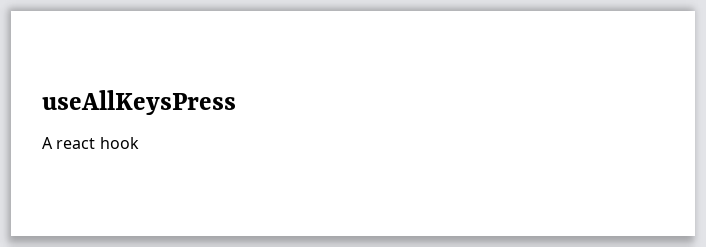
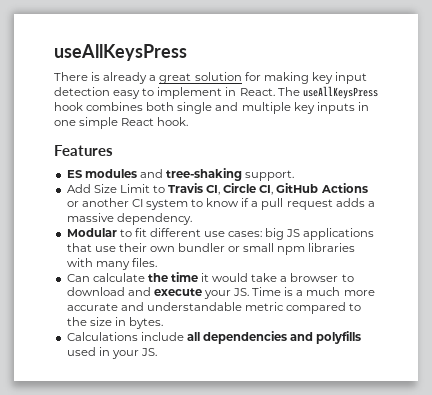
[42,137,139,149] A react hook -> [54,72,367,84] [54,86,378,99] [54,102,369,114] [54,117,189,129] [54,145,113,156] [66,168,295,181] [66,183,368,195] [66,198,375,210] [66,213,192,225] [66,228,375,240] [66,243,356,255] [66,258,157,270] [66,272,354,282] [66,287,375,299] [66,302,362,314] [66,317,163,329] [66,331,362,344] [66,347,157,359] There is already a great solution for making key input detection easy to implement in React. The useAllKeysPress hook combines both single and multiple key inputs in one simple React hook. // Features // ES modules and tree-shaking support. // Add Size Limit to Travis CI, Circle CI, GitHub Actions or another CI system to know if a pull request adds a massive dependency. // Modular to fit different use cases: big JS applications that use their own bundler or small npm libraries with many files. // Can calculate the time it would take a browser to download and execute your JS. Time is a much more accurate and understandable metric compared to the size in bytes. // Calculations include all dependencies and polyfills used in your JS.

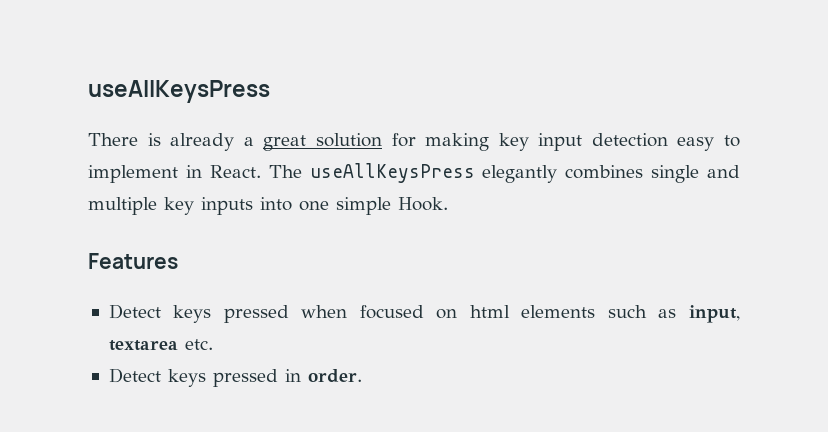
[54,102,175,111] hook combines both -> [482,165,644,183] elegantly combines
[357,102,369,111] in -> [260,197,292,211] into
[121,117,189,126] React hook. -> [398,197,448,211] Hook.
[66,168,295,181] [66,183,368,195] [66,198,375,210] [66,213,192,225] [66,228,375,240] [66,243,356,255] [66,258,157,270] [66,272,354,282] [66,287,375,299] [66,302,362,314] [66,317,163,329] [66,331,362,344] [66,347,157,359] ES modules and tree-shaking support. // Add Size Limit to Travis CI, Circle CI, GitHub Actions or another CI system to know if a pull request adds a massive dependency. // Modular to fit different use cases: big JS applications that use their own bundler or small npm libraries with many files. // Can calculate the time it would take a browser to download and execute your JS. Time is a much more accurate and understandable metric compared to the size in bytes. // Calculations include all dependencies and polyfills used in your JS. -> [108,304,740,323] [108,339,213,351] [108,368,362,387] Detect keys pressed when focused on html elements such as input, textarea etc. // Detect keys pressed in order.

